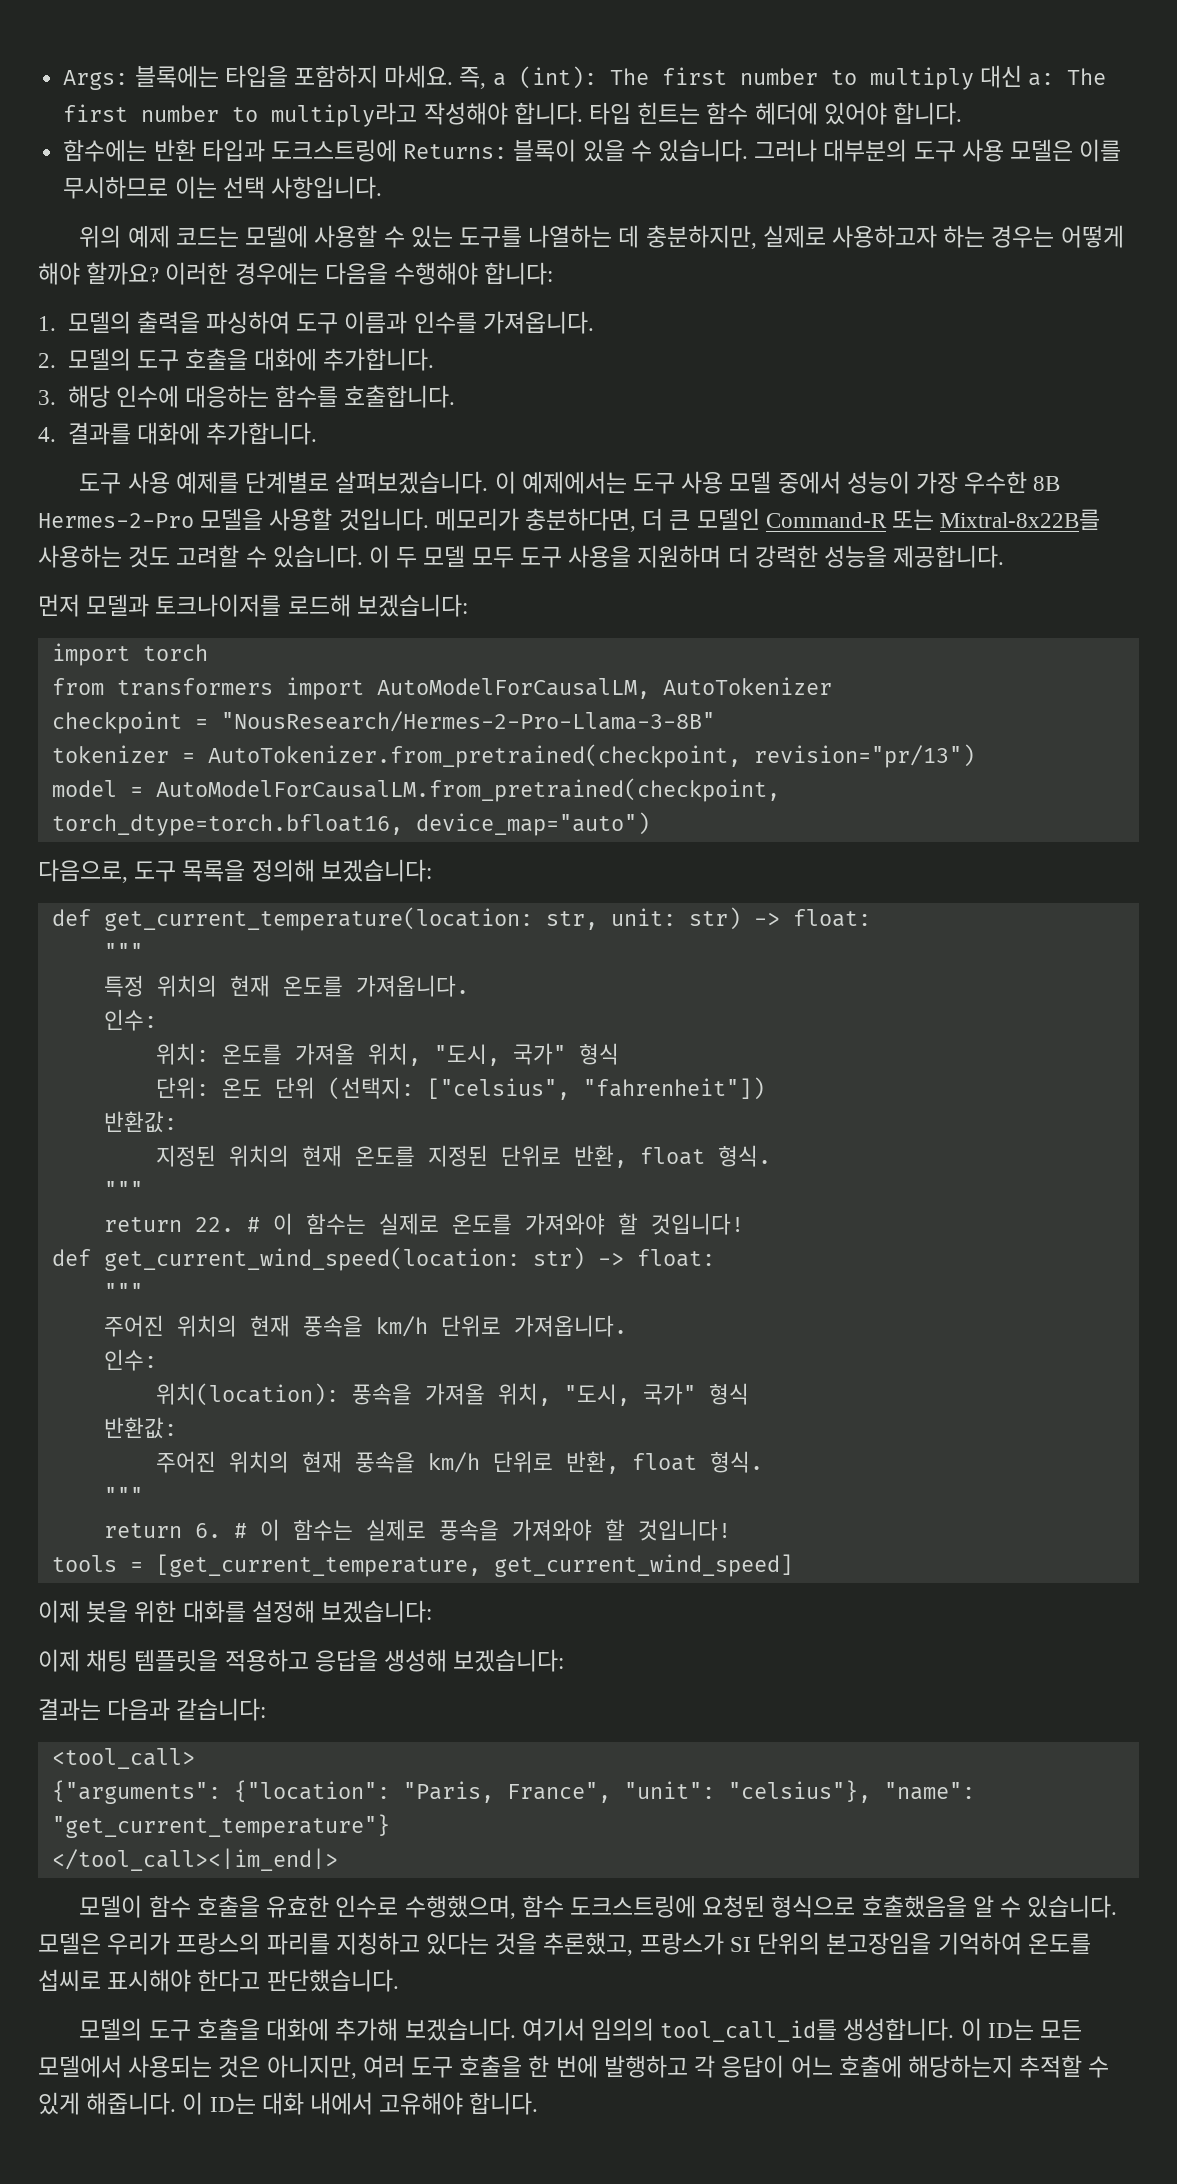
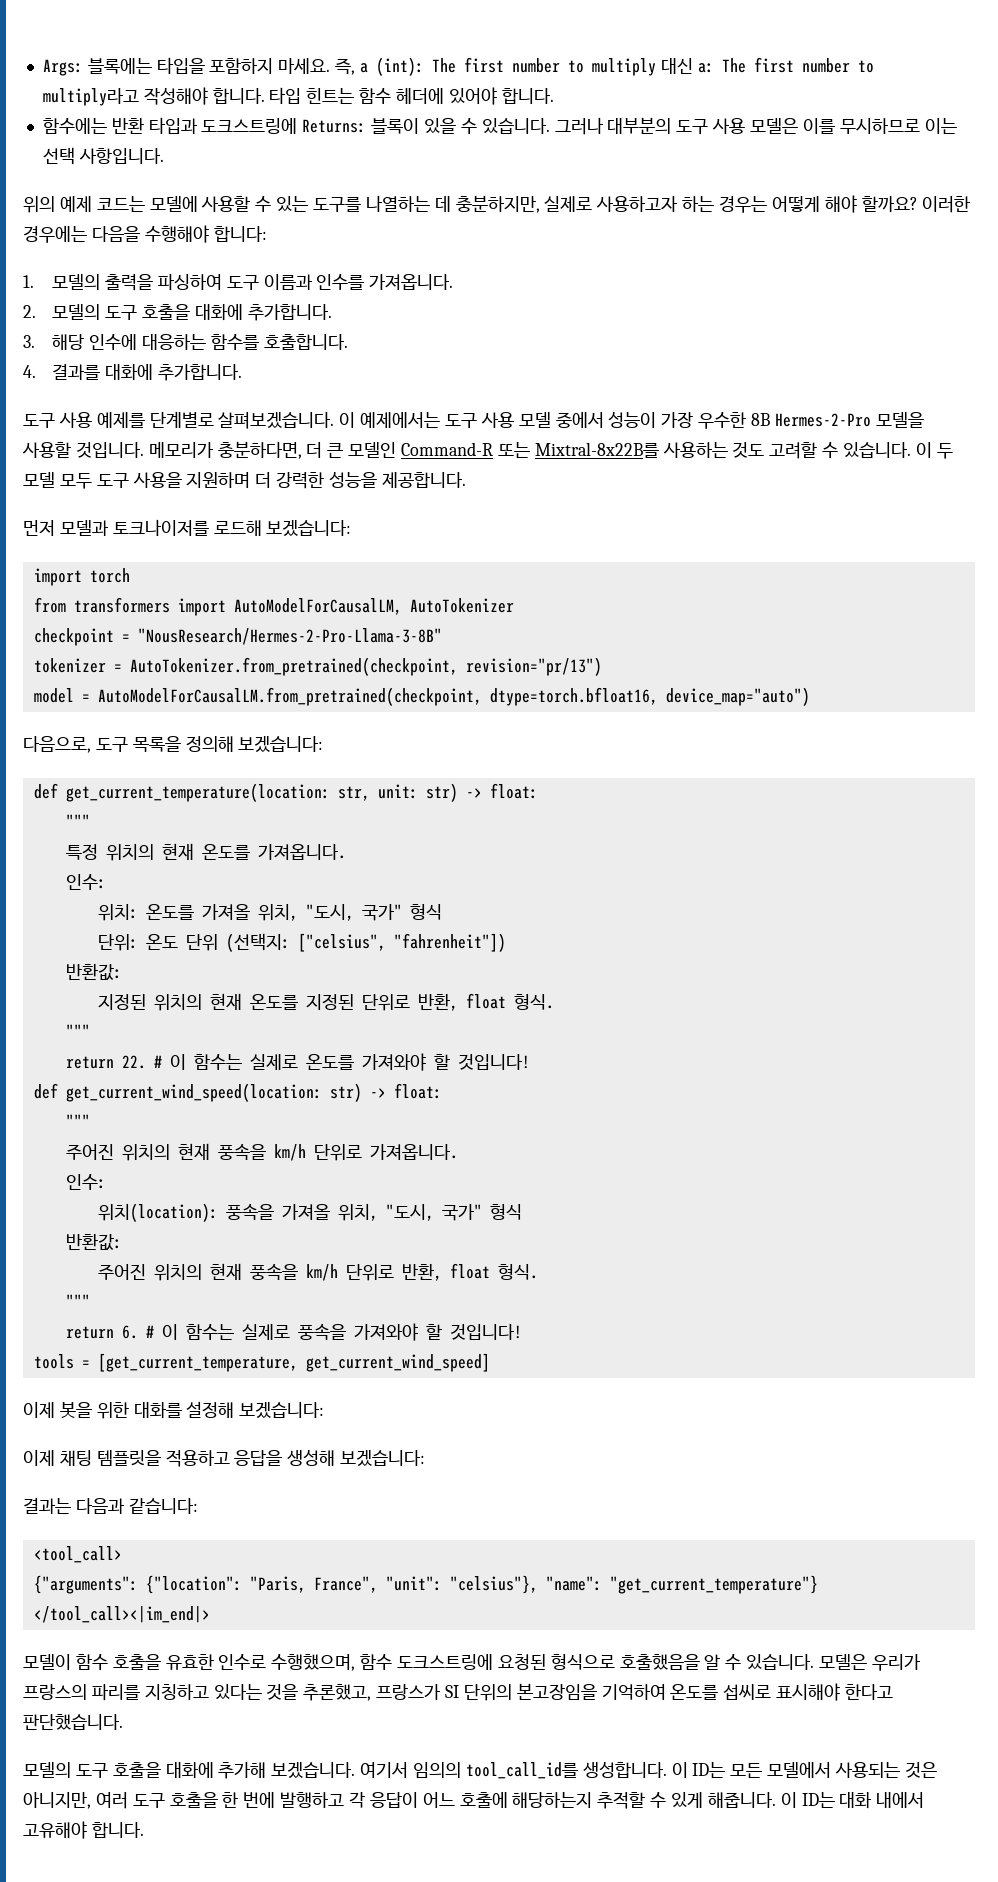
[51,814,403,836] torch_dtype=torch.bfloat16, -> [489,687,658,706] dtype=torch.bfloat16,

